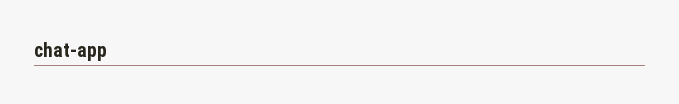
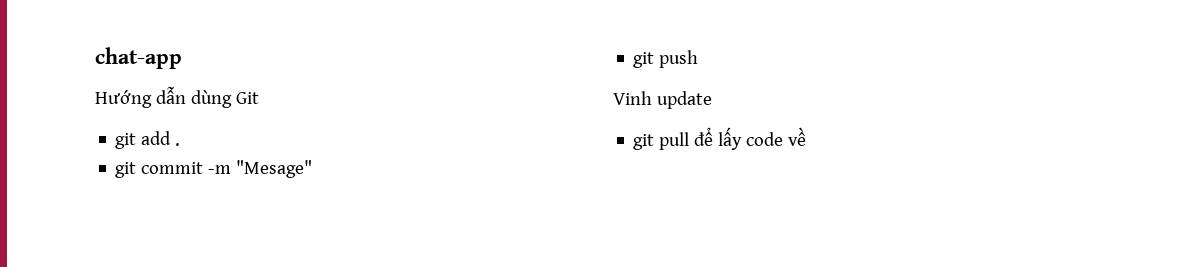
(107, 51) none -> [95,86,259,108] [115,131,181,149] [115,160,313,178] [633,50,699,68] [613,91,712,109] [633,127,807,150] // Hướng dẫn dùng Git // git add . // git commit -m "Mesage" // git push // Vinh update // git pull để lấy code về

